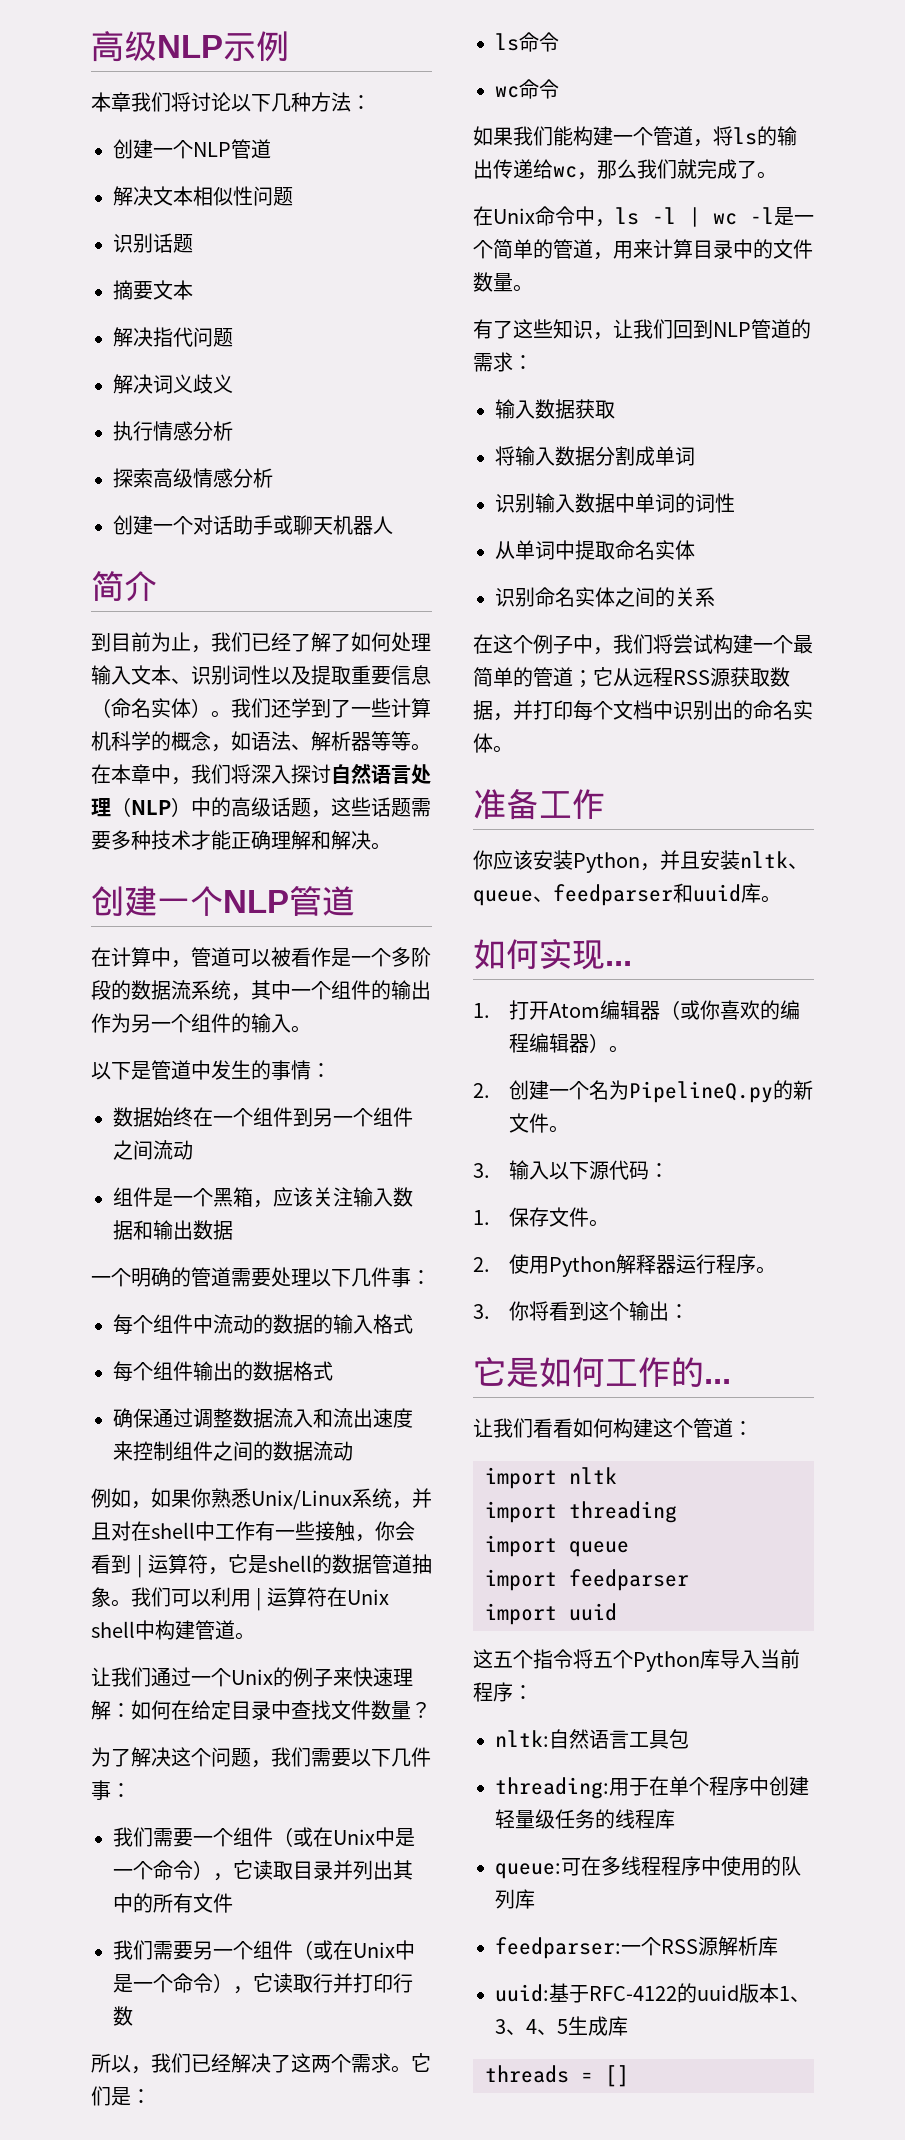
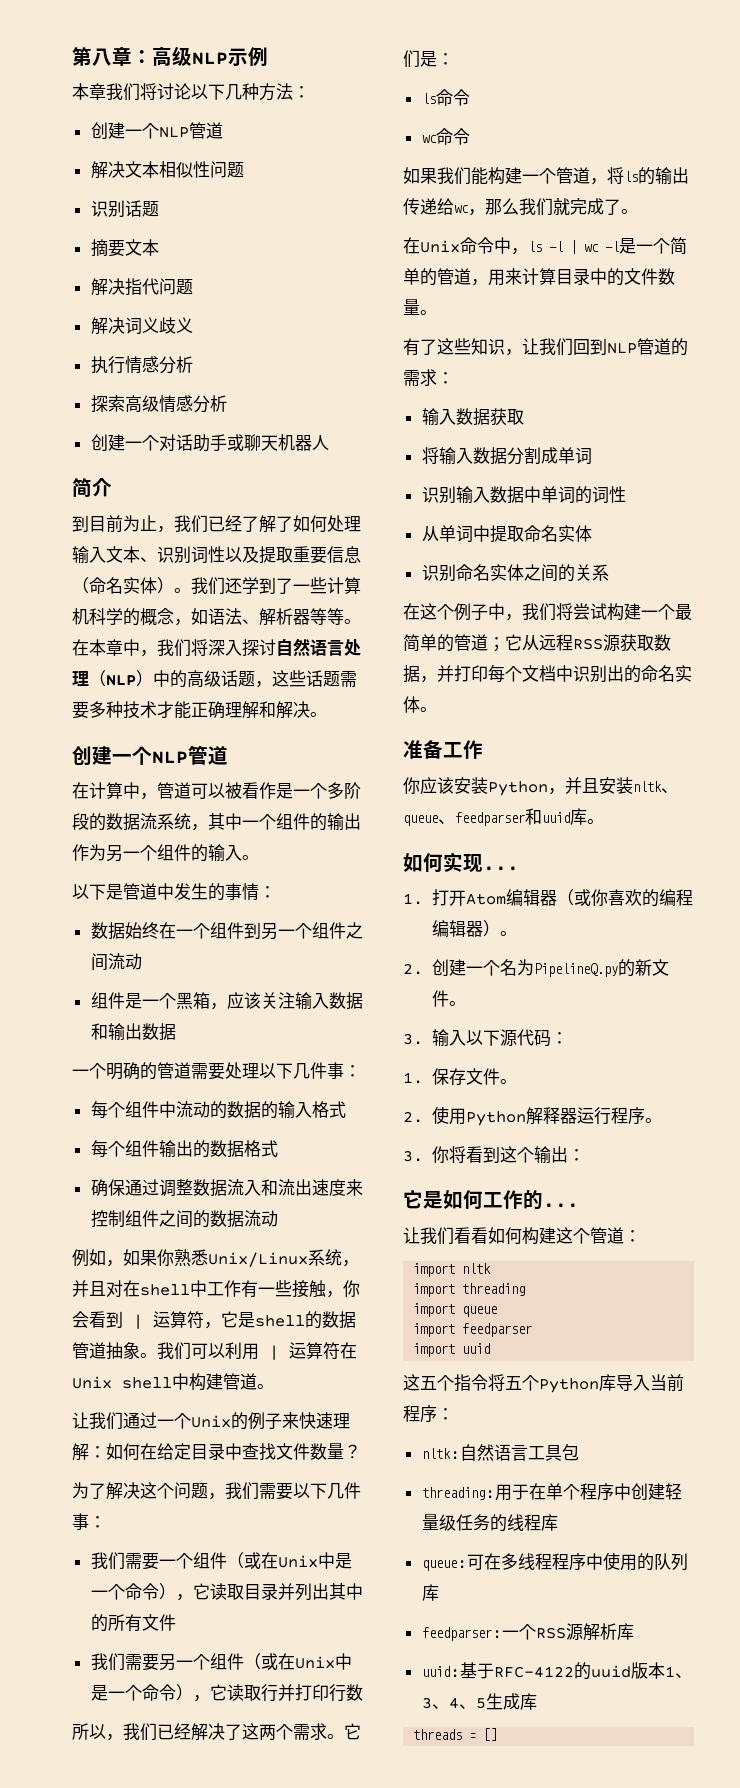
(91, 46) none -> [72,47,152,66] 第八章：

